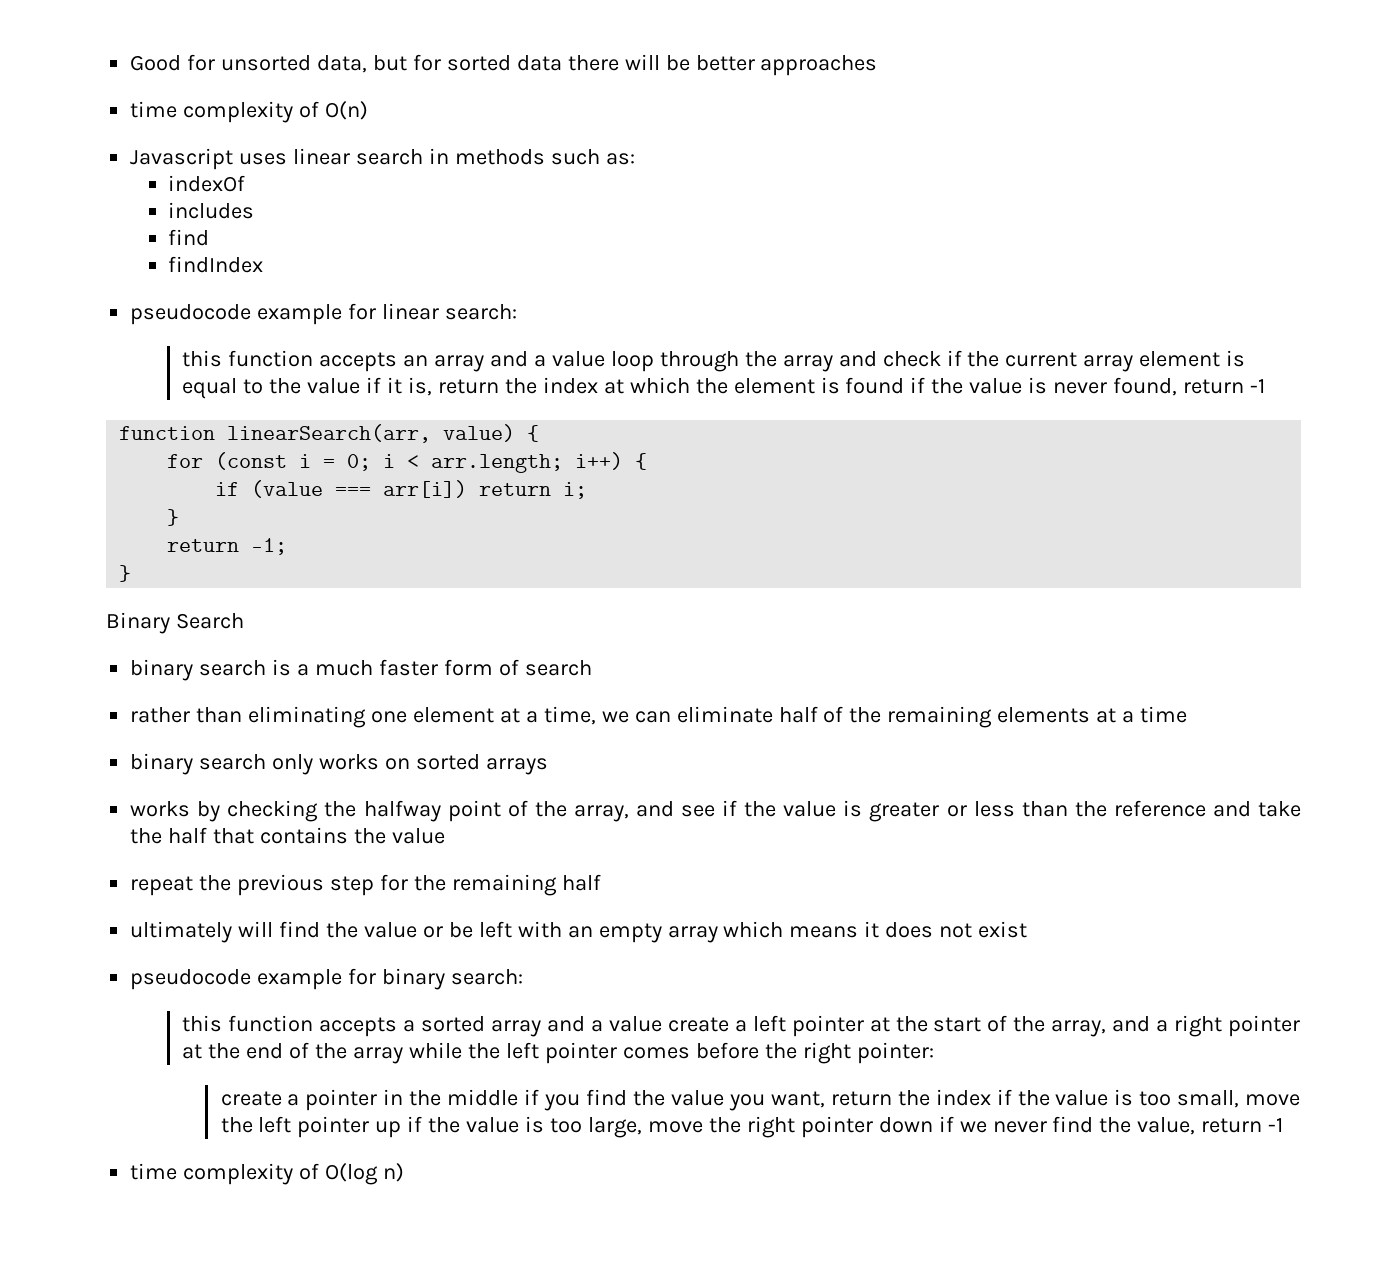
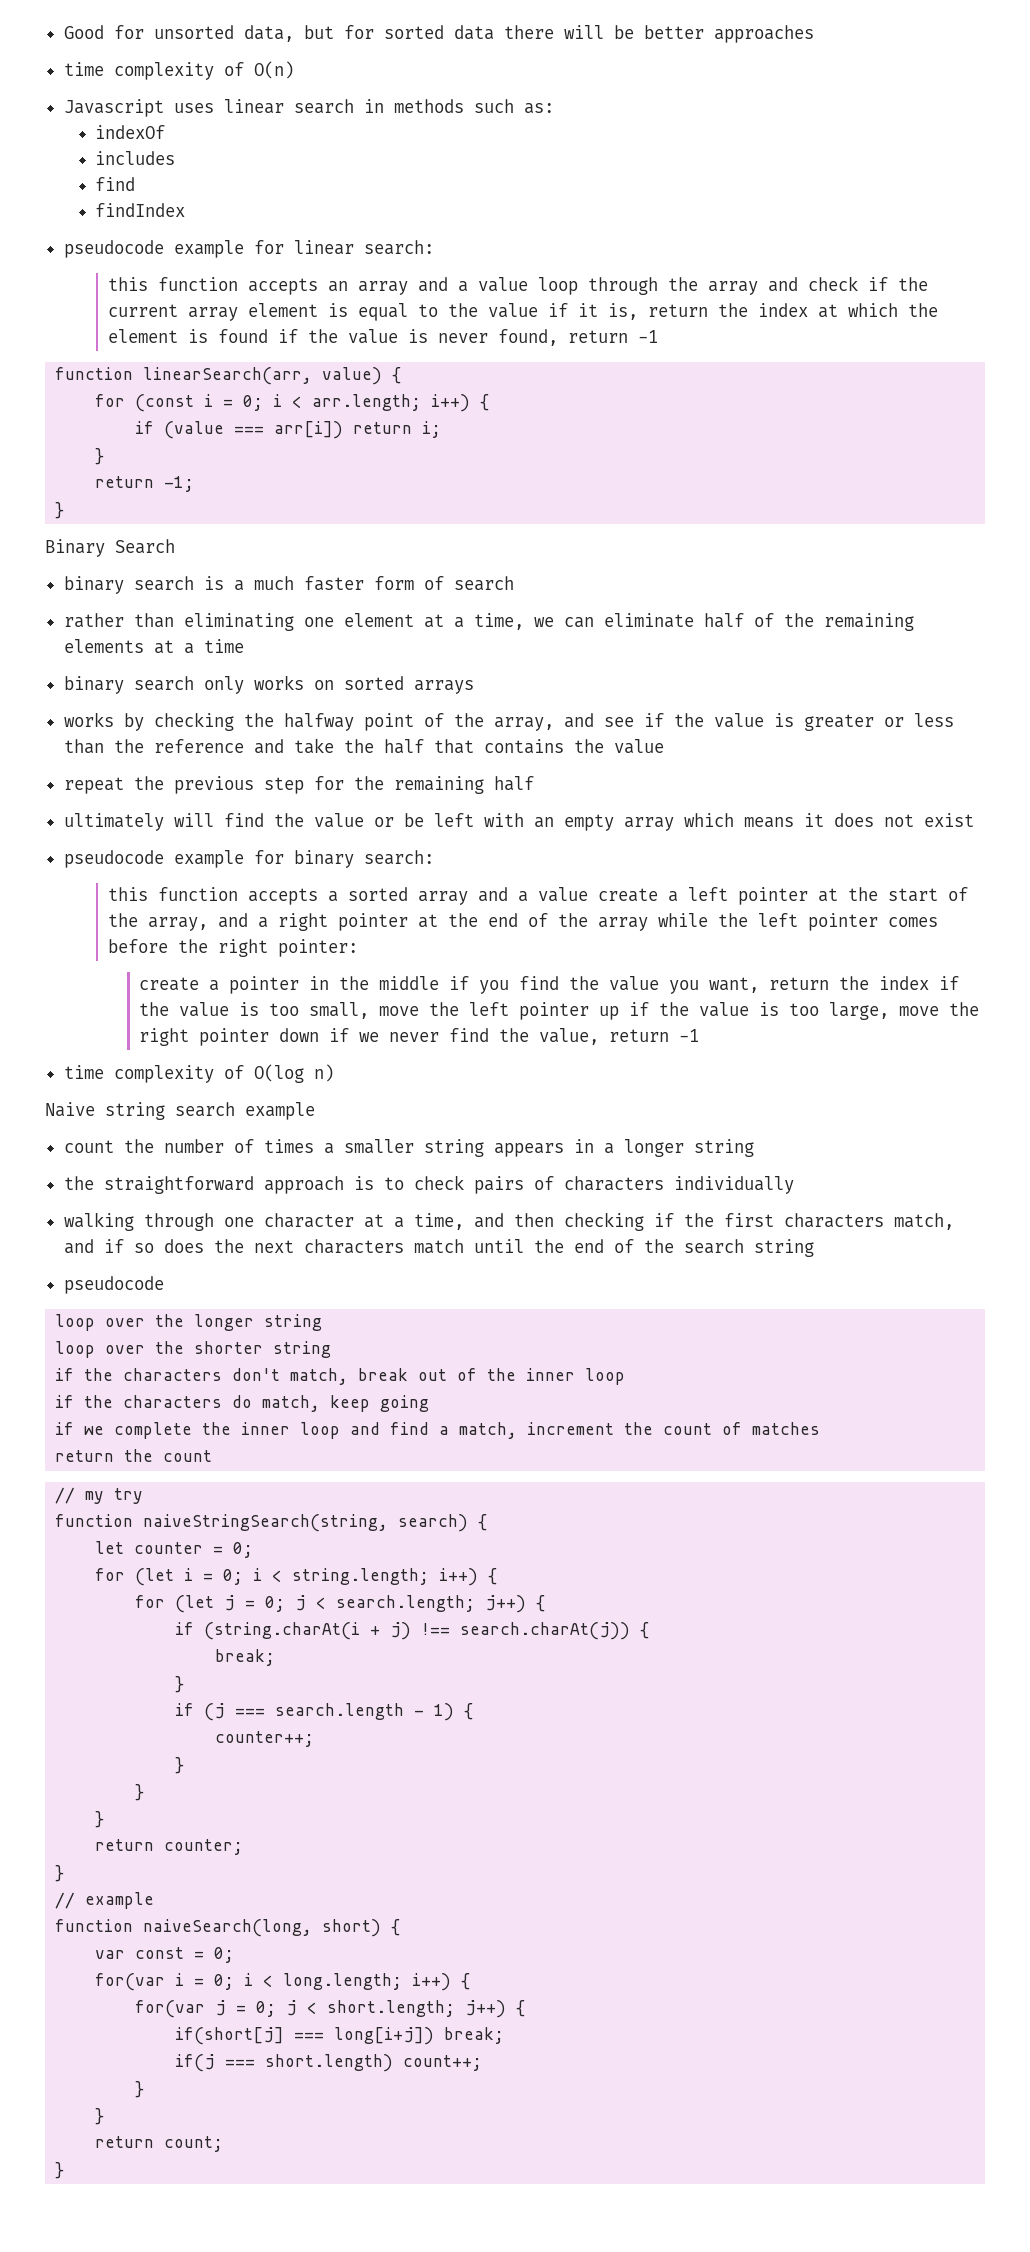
(404, 1172) none -> [45,1102,315,1120] [63,1139,754,1157] [63,1175,794,1194] [63,1212,954,1231] [63,1239,814,1257] [63,1276,164,1294] [55,1314,323,1331] [55,1341,332,1358] [55,1368,626,1385] [55,1395,430,1412] [55,1422,821,1439] [55,1449,213,1462] [55,1487,144,1504] [55,1514,488,1532] [95,1541,254,1558] [95,1568,498,1586] [135,1595,546,1613] [175,1622,650,1640] [215,1649,276,1666] [175,1676,185,1693] [175,1703,474,1721] [215,1731,315,1747] [175,1757,185,1774] [135,1784,145,1801] [95,1811,105,1828] [95,1839,244,1855] [55,1865,65,1882] [55,1892,155,1909] [55,1919,401,1937] [95,1947,235,1963] [95,1973,471,1991] [135,2000,526,2018] [175,2027,505,2045] [175,2054,483,2072] [135,2081,145,2098] [95,2108,105,2125] [95,2136,224,2152] [55,2162,65,2179] // Naive string search example // count the number of times a smaller string appears in a longer string // the straightforward approach is to check pairs of characters individually // walking through one character at a time, and then checking if the first characters match, and if so does the next characters match until the end of the search string // pseudocode // loop over the longer string // loop over the shorter string // if the characters don't match, break out of the inner loop // if the characters do match, keep going // if we complete the inner loop and find a match, increment the count of matches // return the count // // my try // function naiveStringSearch(string, search) { // let counter = 0; // for (let i = 0; i < string.length; i++) { // for (let j = 0; j < search.length; j++) { // if (string.charAt(i + j) !== search.charAt(j)) { // break; // } // if (j === search.length - 1) { // counter++; // } // } // } // return counter; // } // // example // function naiveSearch(long, short) { // var const = 0; // for(var i = 0; i < long.length; i++) { // for(var j = 0; j < short.length; j++) { // if(short[j] === long[i+j]) break; // if(j === short.length) count++; // } // } // return count; // }

